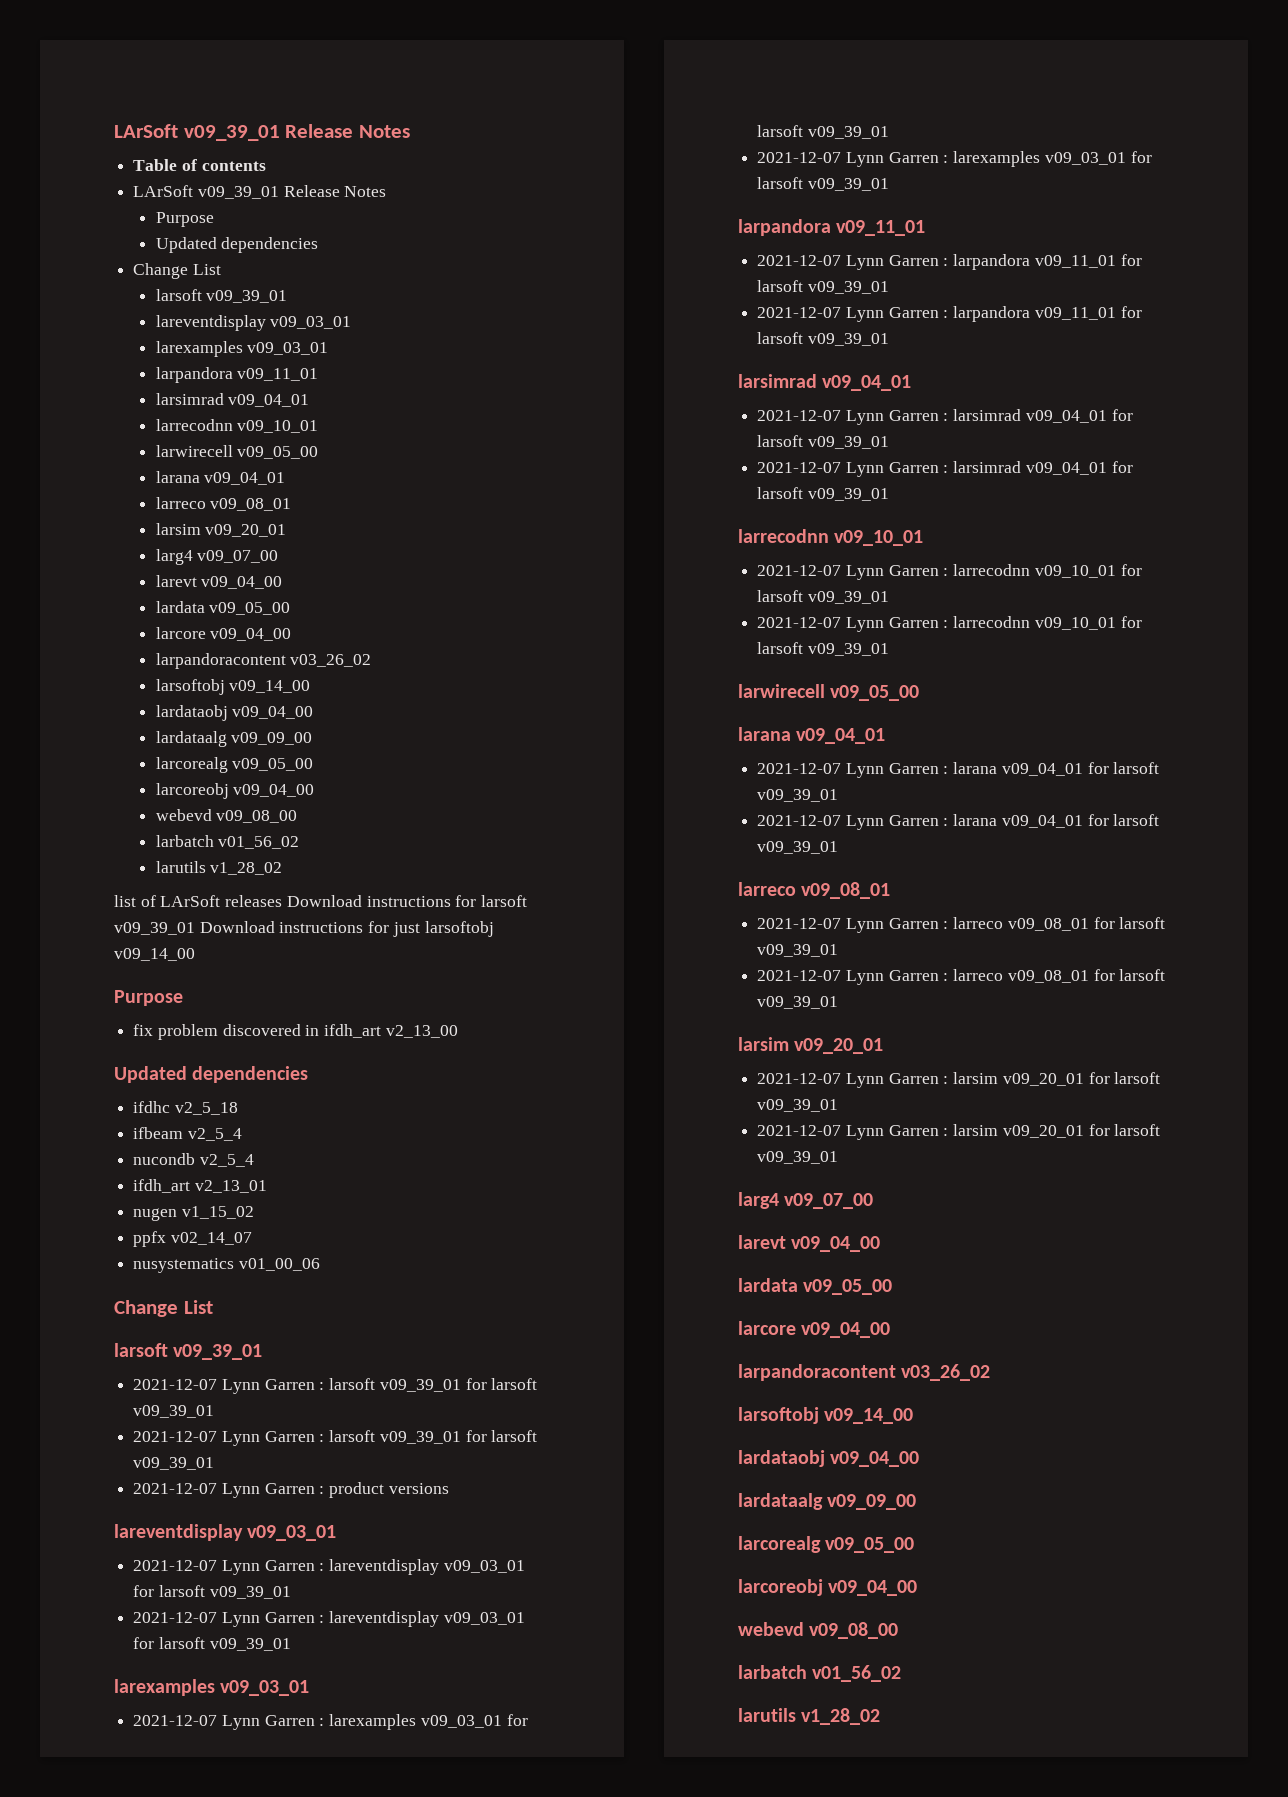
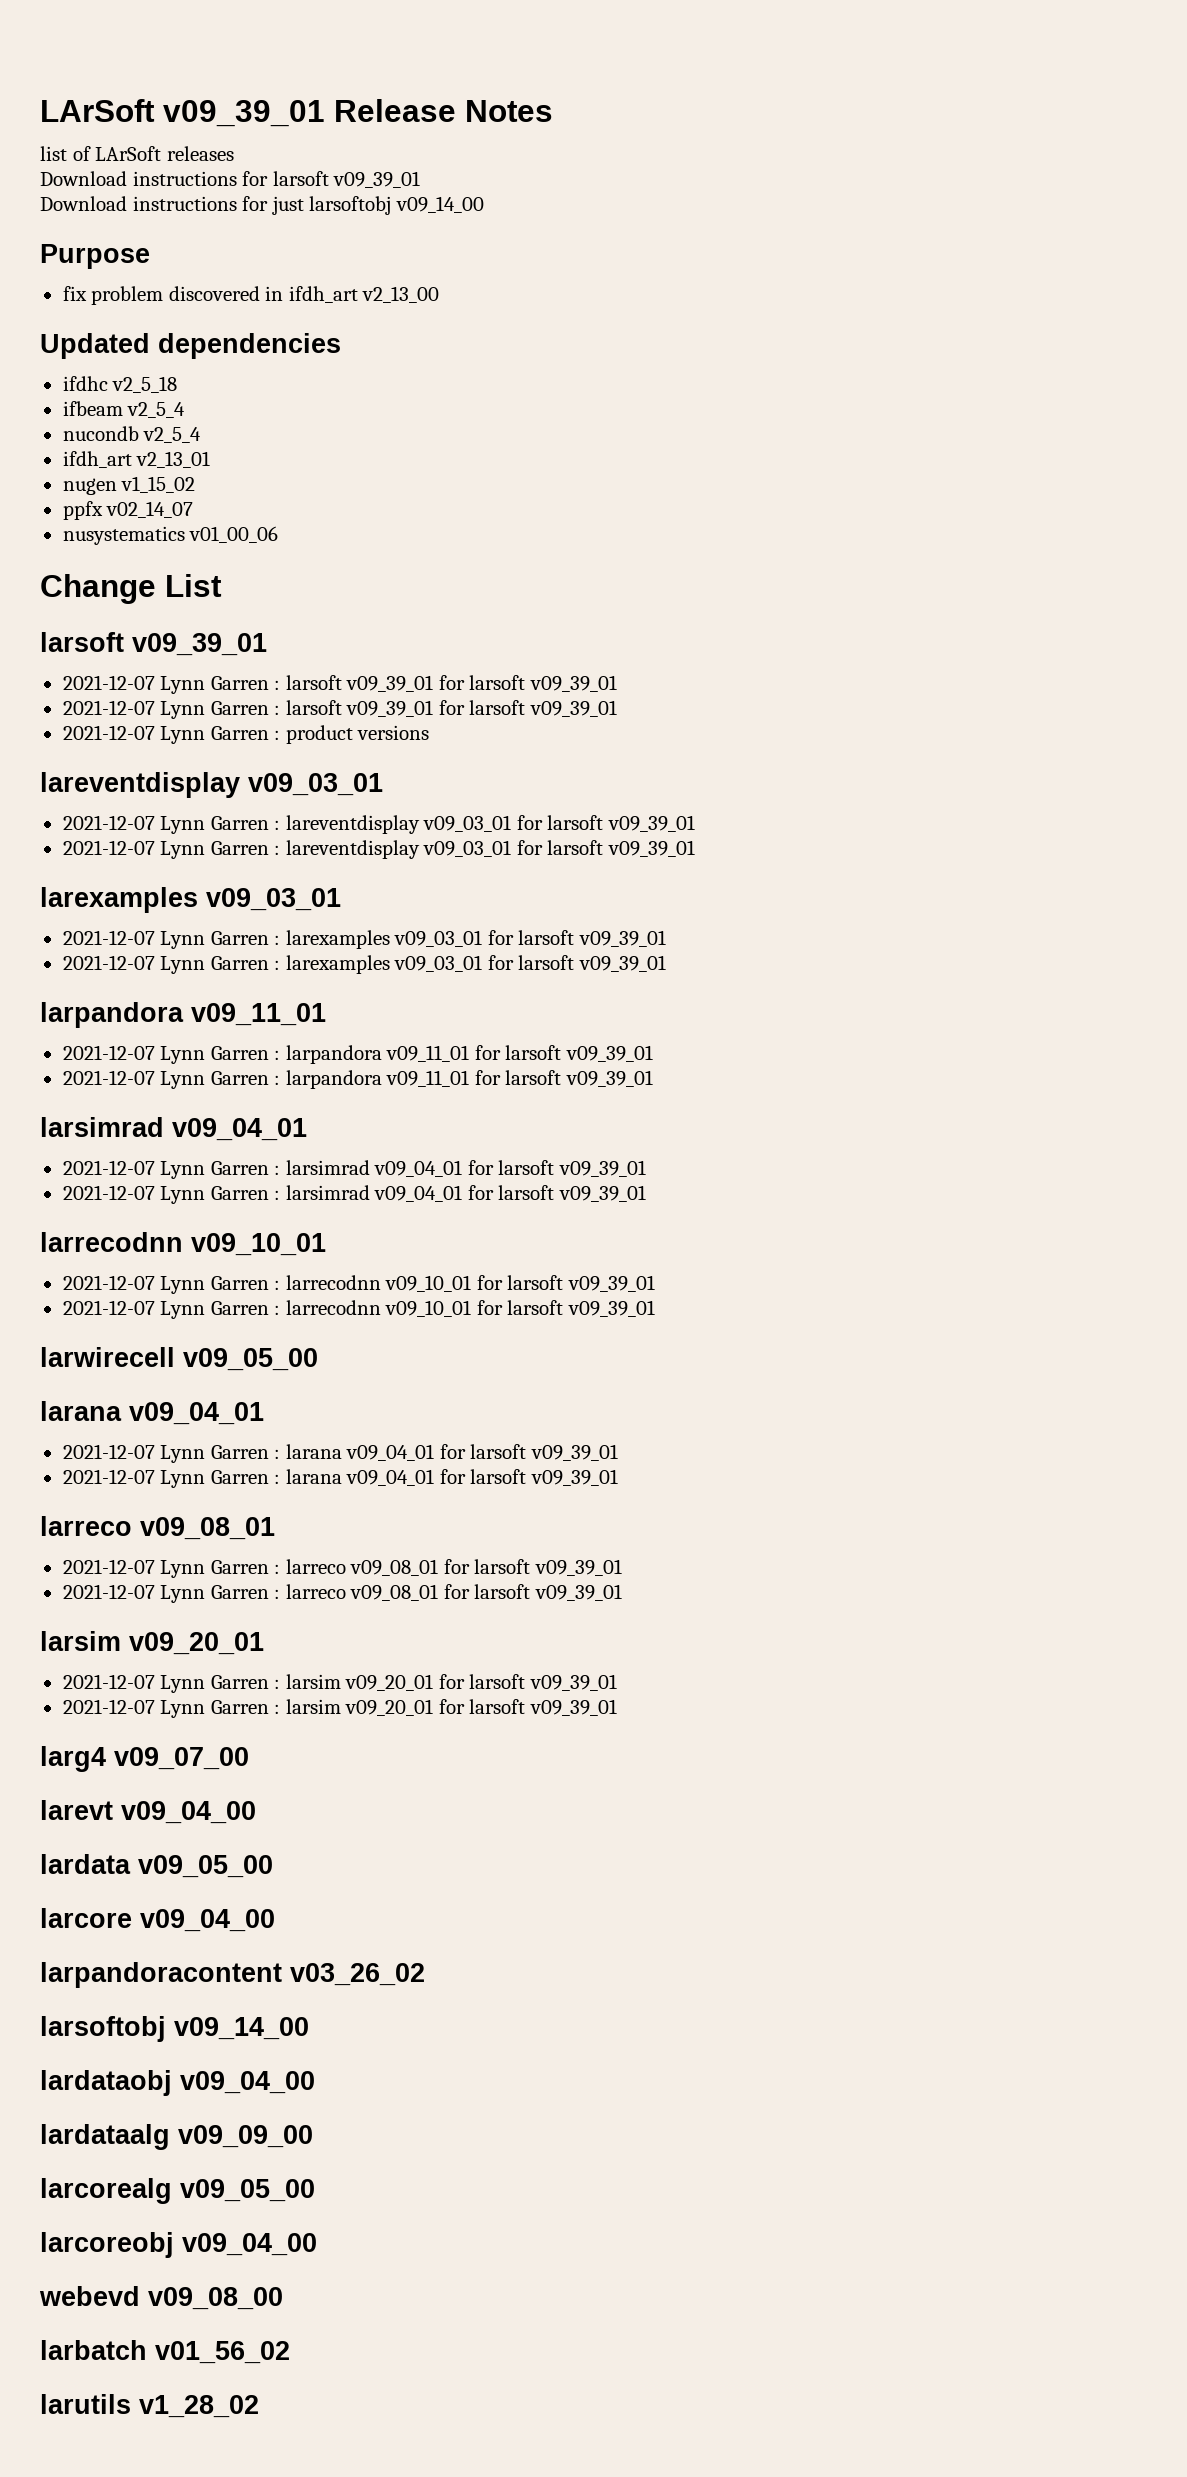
[114,124,410,141] [133,159,266,171] [133,185,387,199] [155,212,214,227] [155,237,319,253] [133,263,221,279] [155,289,288,303] [155,315,352,331] [155,341,329,357] [155,367,319,383] [155,393,310,407] [155,419,319,433] [155,445,319,459] [155,471,286,485] [155,497,292,511] [155,523,287,537] [155,549,279,565] [155,575,283,589] [155,601,291,615] [155,627,292,641] [155,653,372,669] [155,679,311,695] [155,705,314,721] [155,731,313,747] [155,757,314,773] [155,783,315,799] [155,809,298,823] [155,835,300,849] [155,861,283,875] LArSoft v09_39_01 Release Notes // Table of contents // LArSoft v09_39_01 Release Notes // Purpose // Updated dependencies // Change List // larsoft v09_39_01 // lareventdisplay v09_03_01 // larexamples v09_03_01 // larpandora v09_11_01 // larsimrad v09_04_01 // larrecodnn v09_10_01 // larwirecell v09_05_00 // larana v09_04_01 // larreco v09_08_01 // larsim v09_20_01 // larg4 v09_07_00 // larevt v09_04_00 // lardata v09_05_00 // larcore v09_04_00 // larpandoracontent v03_26_02 // larsoftobj v09_14_00 // lardataobj v09_04_00 // lardataalg v09_09_00 // larcorealg v09_05_00 // larcoreobj v09_04_00 // webevd v09_08_00 // larbatch v01_56_02 // larutils v1_28_02 -> [40,99,553,127] LArSoft v09_39_01 Release Notes
(283, 901) none -> (234, 153) //
(195, 928) none -> (421, 179) //

